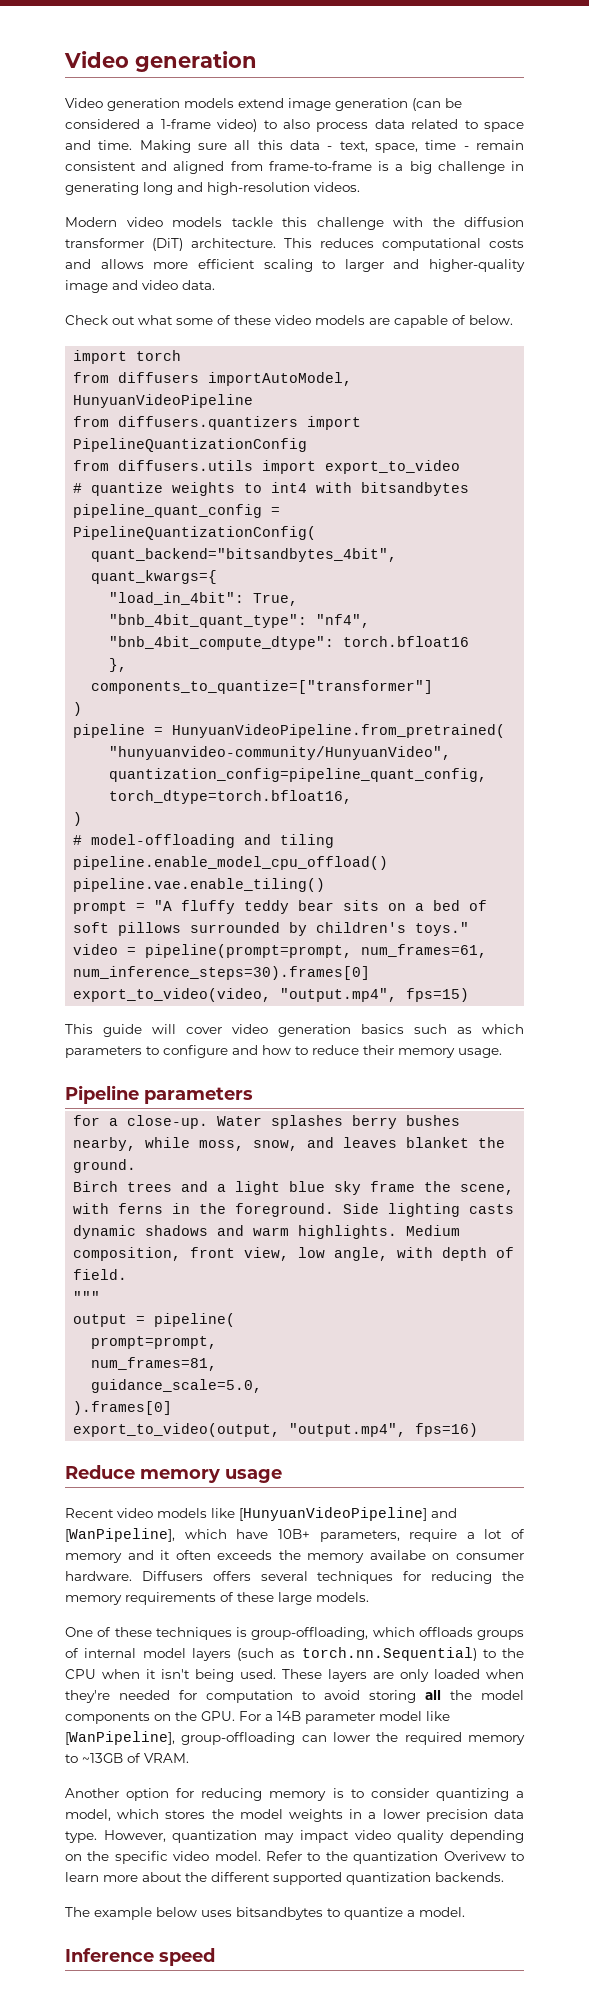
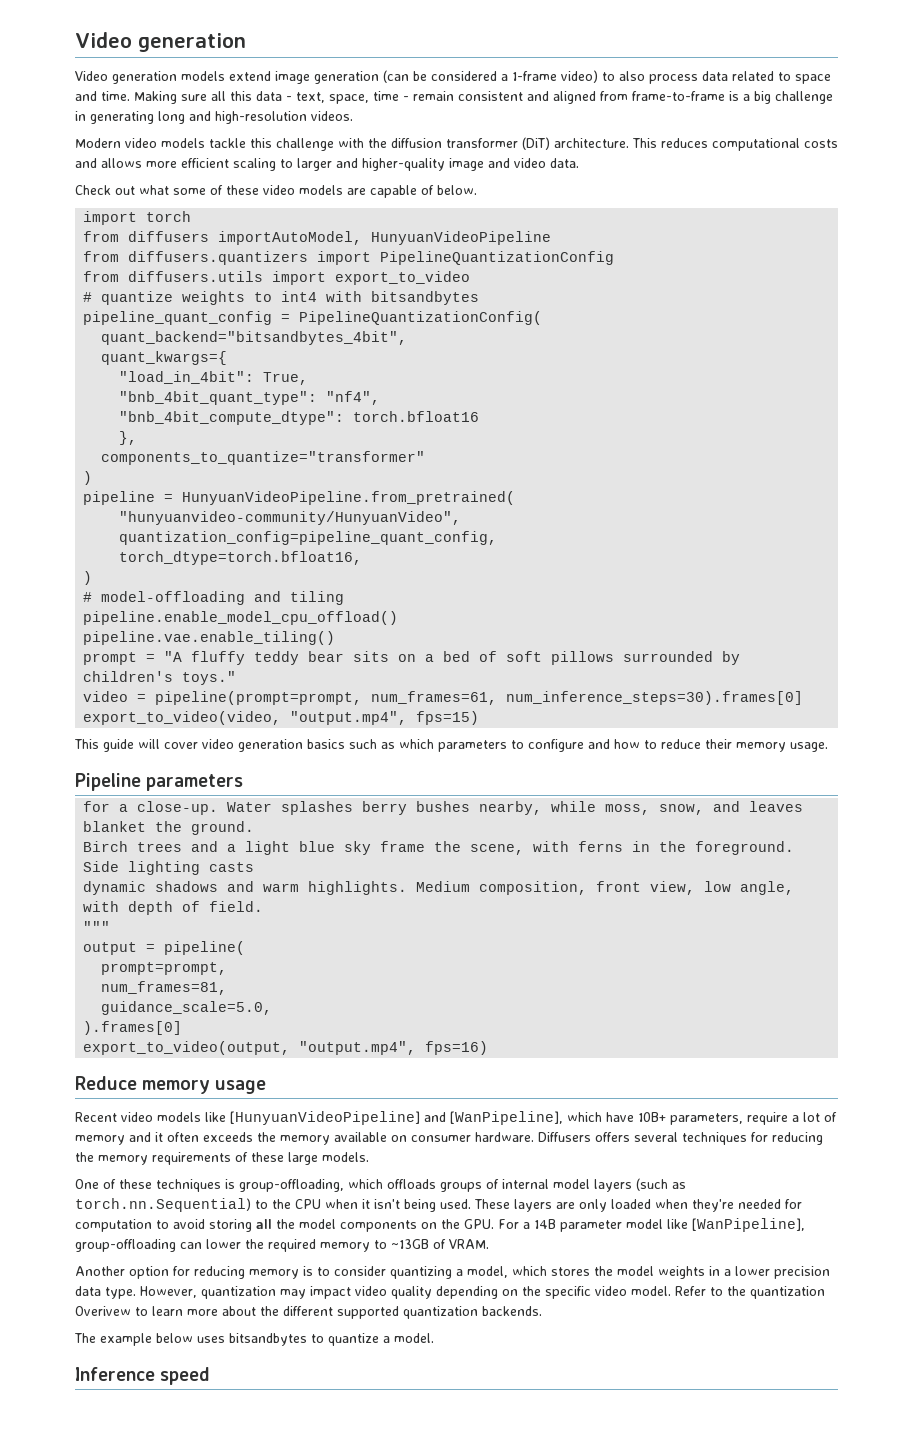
[91,680,434,694] components_to_quantize=["transformer"] -> [101,451,426,465] components_to_quantize="transformer"
[369,1550,426,1560] availabe -> [334,1132,387,1142] available

